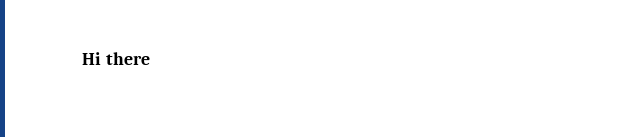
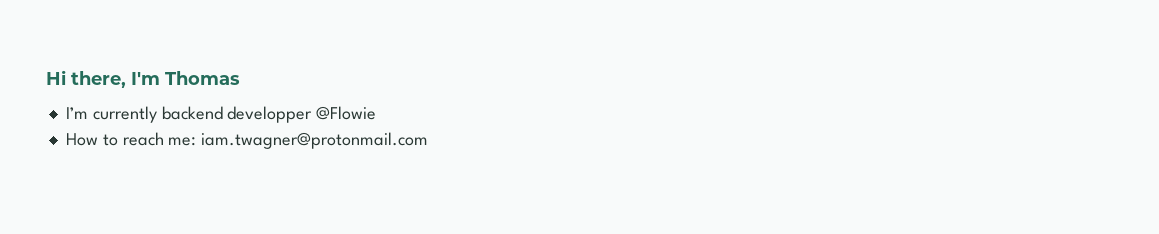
[105,52,150,65] there -> [71,71,240,88] [65,106,377,123] [65,132,429,149] there, I'm Thomas // I’m currently backend developper @Flowie // How to reach me: iam.twagner@protonmail.com

